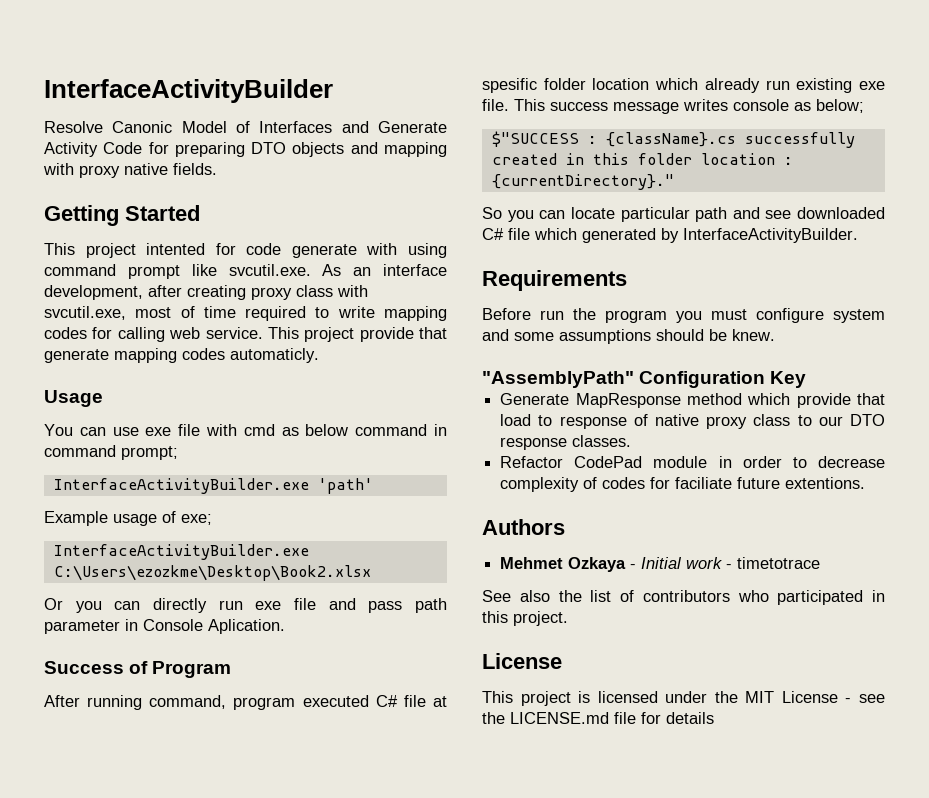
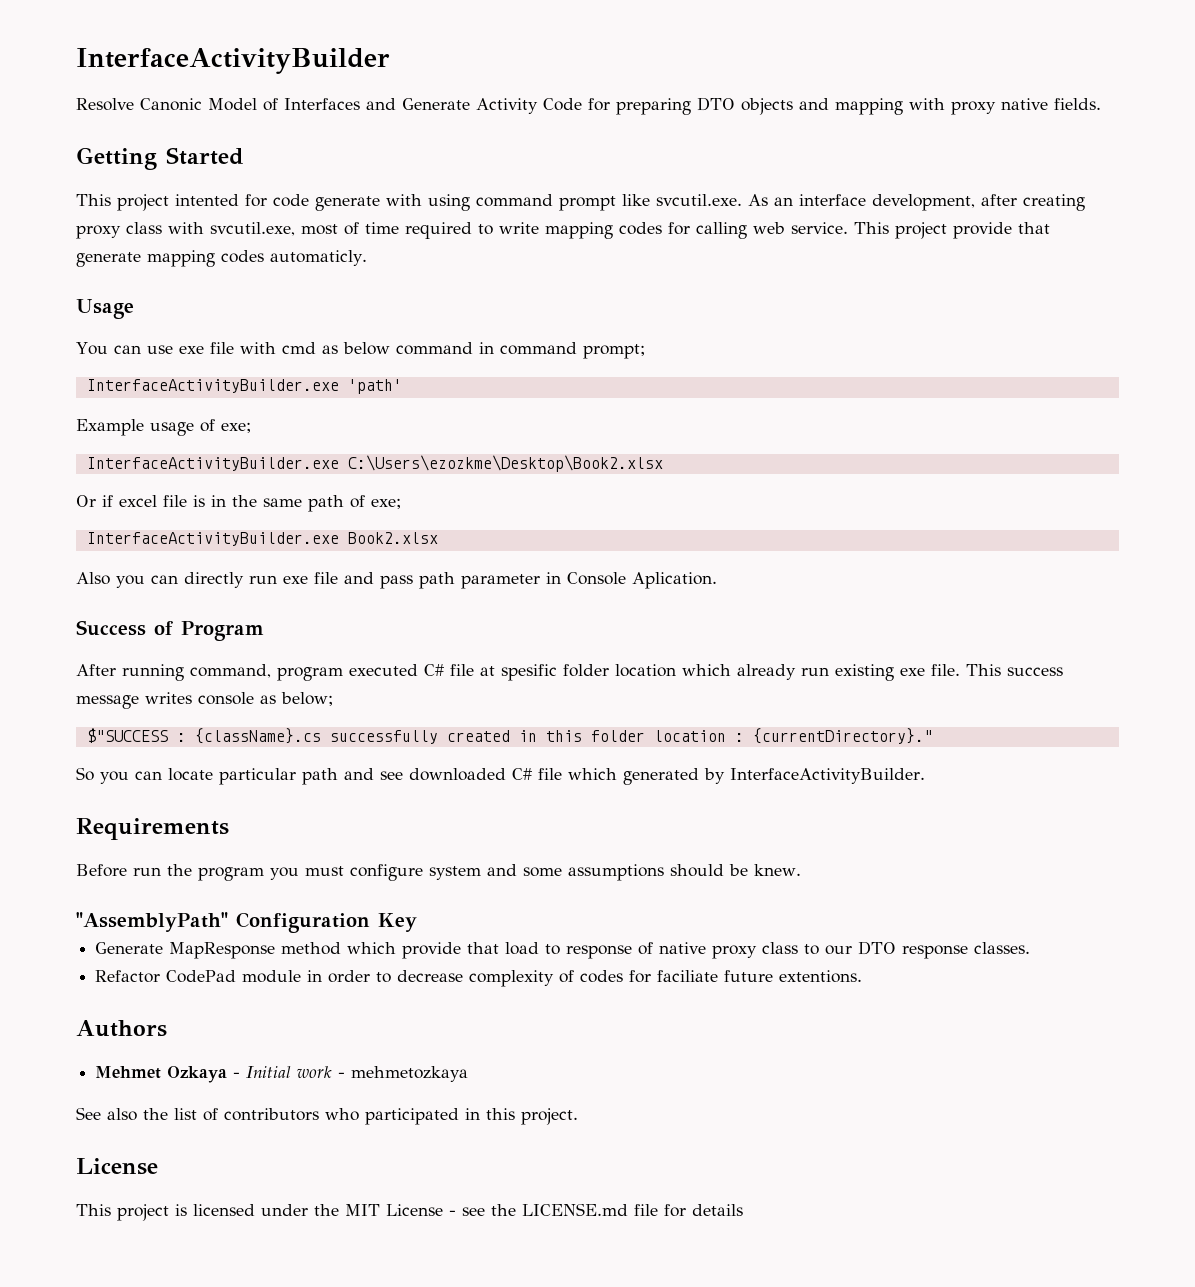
(63, 604) none -> [102,495,401,512] [86,532,438,546] [76,572,110,585] if excel file is in the same path of exe; // InterfaceActivityBuilder.exe Book2.xlsx // Also
[737,557,821,569] timetotrace -> [351,1066,469,1082] mehmetozkaya

